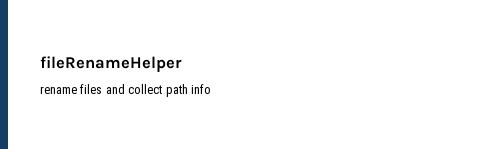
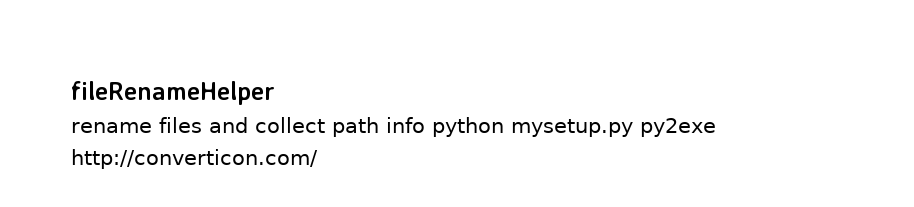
(211, 89) none -> [432,117,716,137] [71,149,318,169] python mysetup.py py2exe // http://converticon.com/

